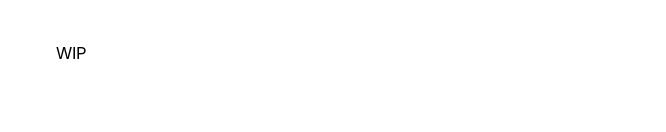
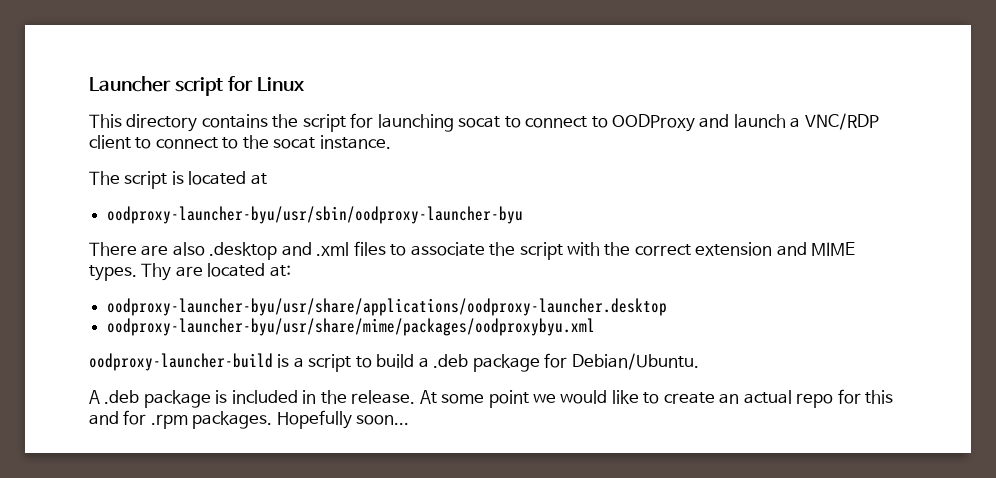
[56,47,87,59] WIP -> [89,76,305,96] [89,113,879,132] [89,135,391,149] [89,171,267,189] [107,206,524,224] [89,241,856,260] [89,263,291,281] [107,298,668,316] [107,318,596,336] [89,353,699,372] [89,389,894,408] [89,410,410,429] Launcher script for Linux // This directory contains the script for launching socat to connect to OODProxy and launch a VNC/RDP client to connect to the socat instance. // The script is located at // oodproxy-launcher-byu/usr/sbin/oodproxy-launcher-byu // There are also .desktop and .xml files to associate the script with the correct extension and MIME types. Thy are located at: // oodproxy-launcher-byu/usr/share/applications/oodproxy-launcher.desktop // oodproxy-launcher-byu/usr/share/mime/packages/oodproxybyu.xml // oodproxy-launcher-build is a script to build a .deb package for Debian/Ubuntu. // A .deb package is included in the release. At some point we would like to create an actual repo for this and for .rpm packages. Hopefully soon...

